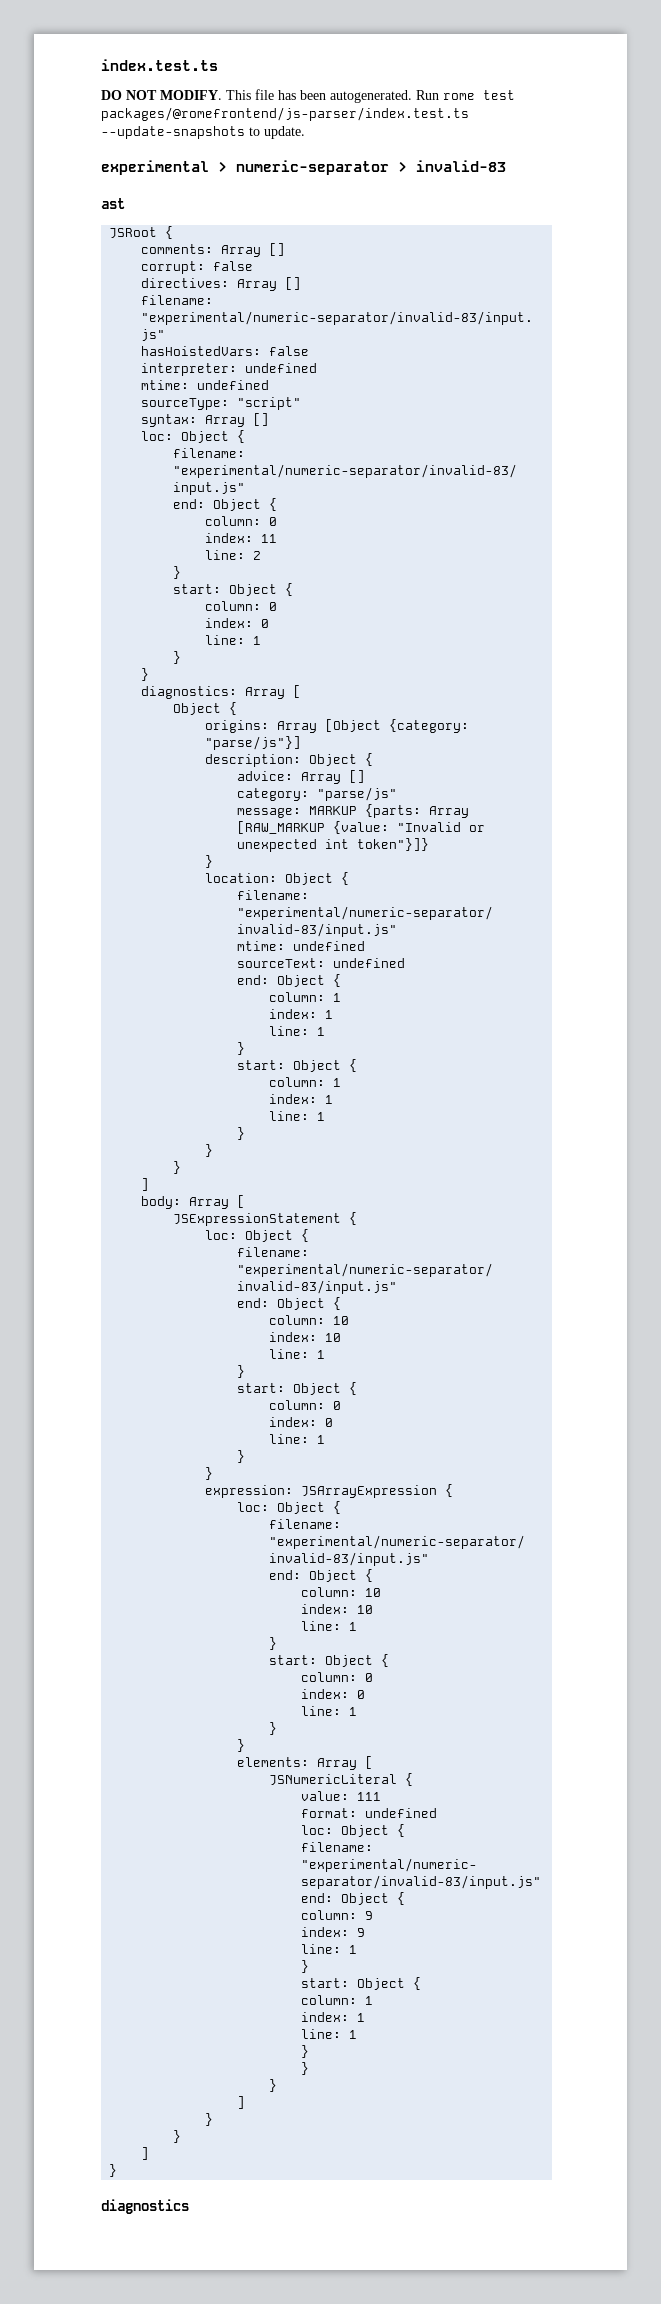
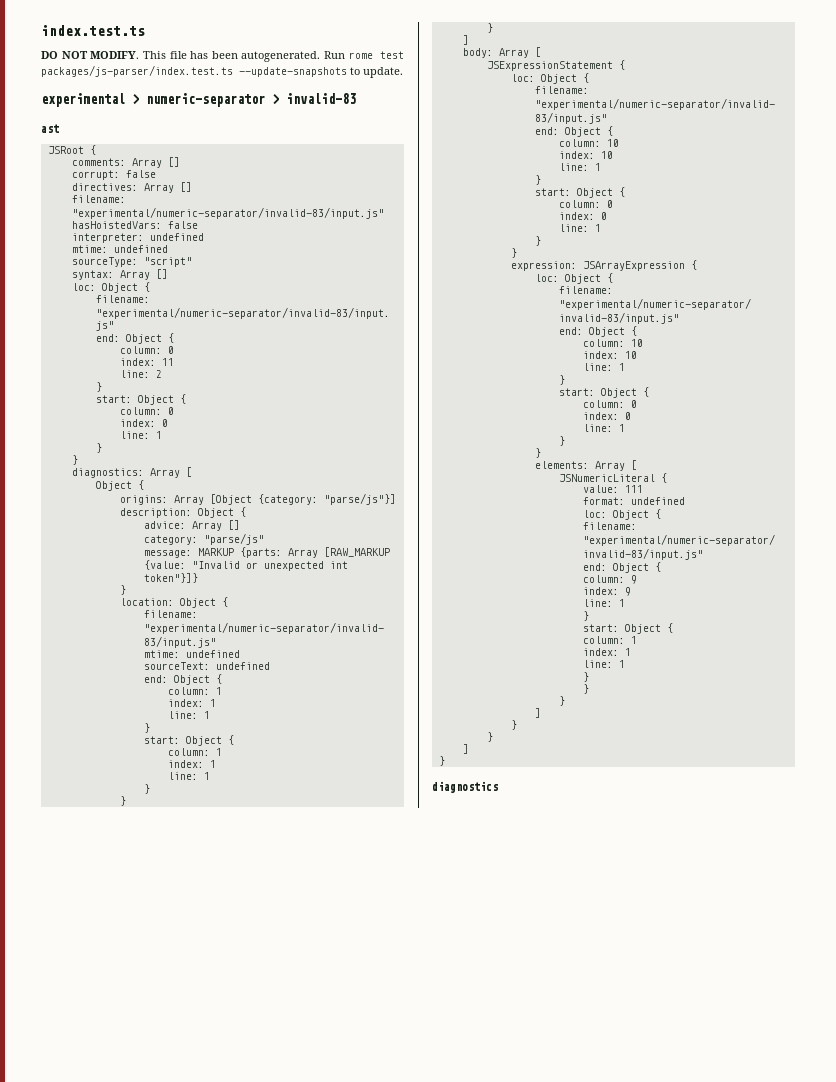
[101,107,469,121] packages/@romefrontend/js-parser/index.test.ts -> [41,65,233,77] packages/js-parser/index.test.ts

